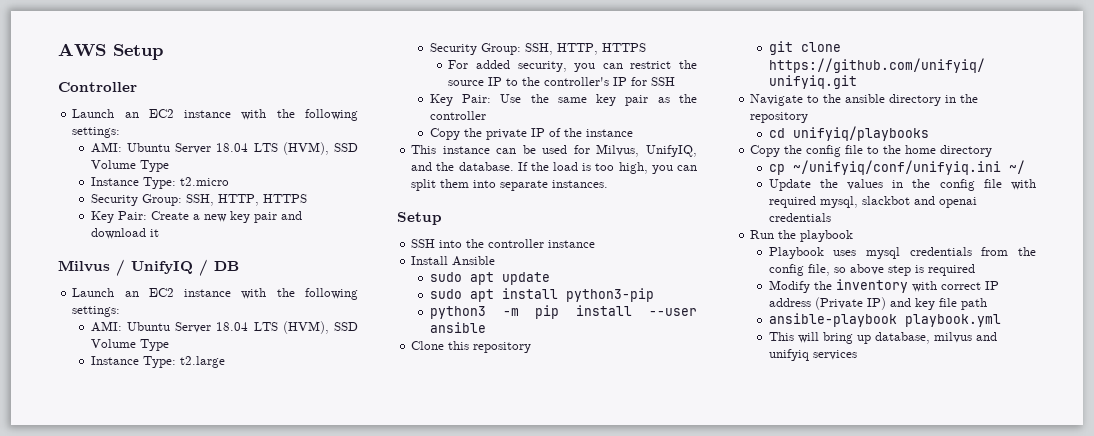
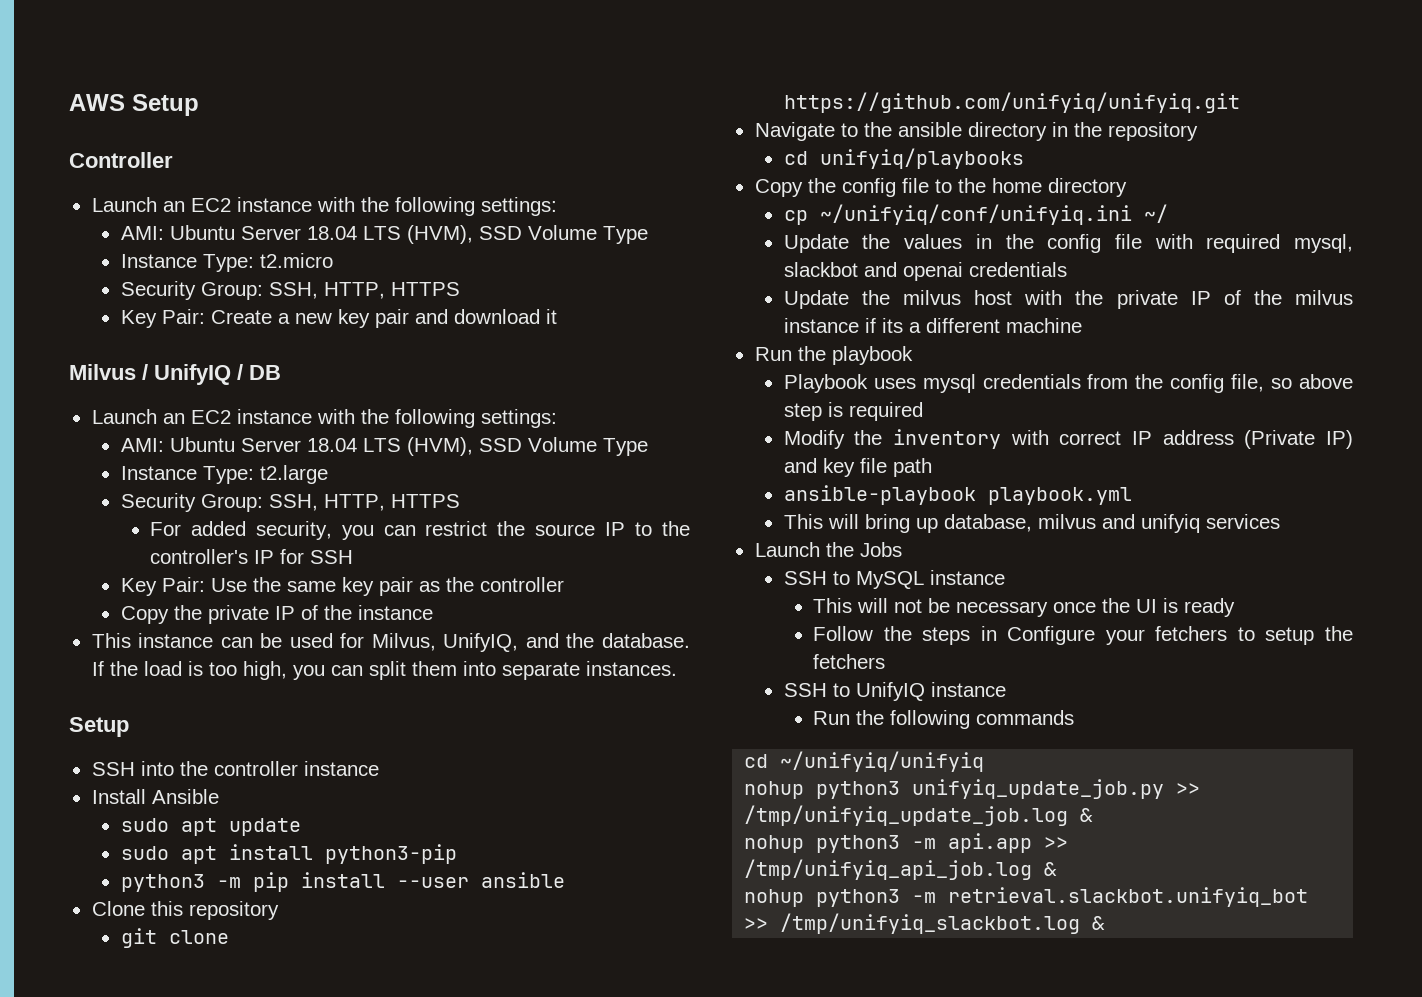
(831, 217) none -> [783,290,1353,309] [783,318,1082,333] // Update the milvus host with the private IP of the milvus instance if its a different machine
(857, 355) none -> [754,542,902,557] [783,570,1005,589] [812,598,1235,617] [812,626,1353,645] [812,654,885,669] [783,682,1006,701] [812,710,1074,729] [744,751,985,772] [744,779,1201,799] [744,805,1094,826] [744,833,1069,853] [744,859,1058,880] [744,887,1309,907] [744,913,1106,934] // Launch the Jobs // SSH to MySQL instance // This will not be necessary once the UI is ready // Follow the steps in Configure your fetchers to setup the fetchers // SSH to UnifyIQ instance // Run the following commands // cd ~/unifyiq/unifyiq // nohup python3 unifyiq_update_job.py >> /tmp/unifyiq_update_job.log & // nohup python3 -m api.app >> /tmp/unifyiq_api_job.log & // nohup python3 -m retrieval.slackbot.unifyiq_bot >> /tmp/unifyiq_slackbot.log &

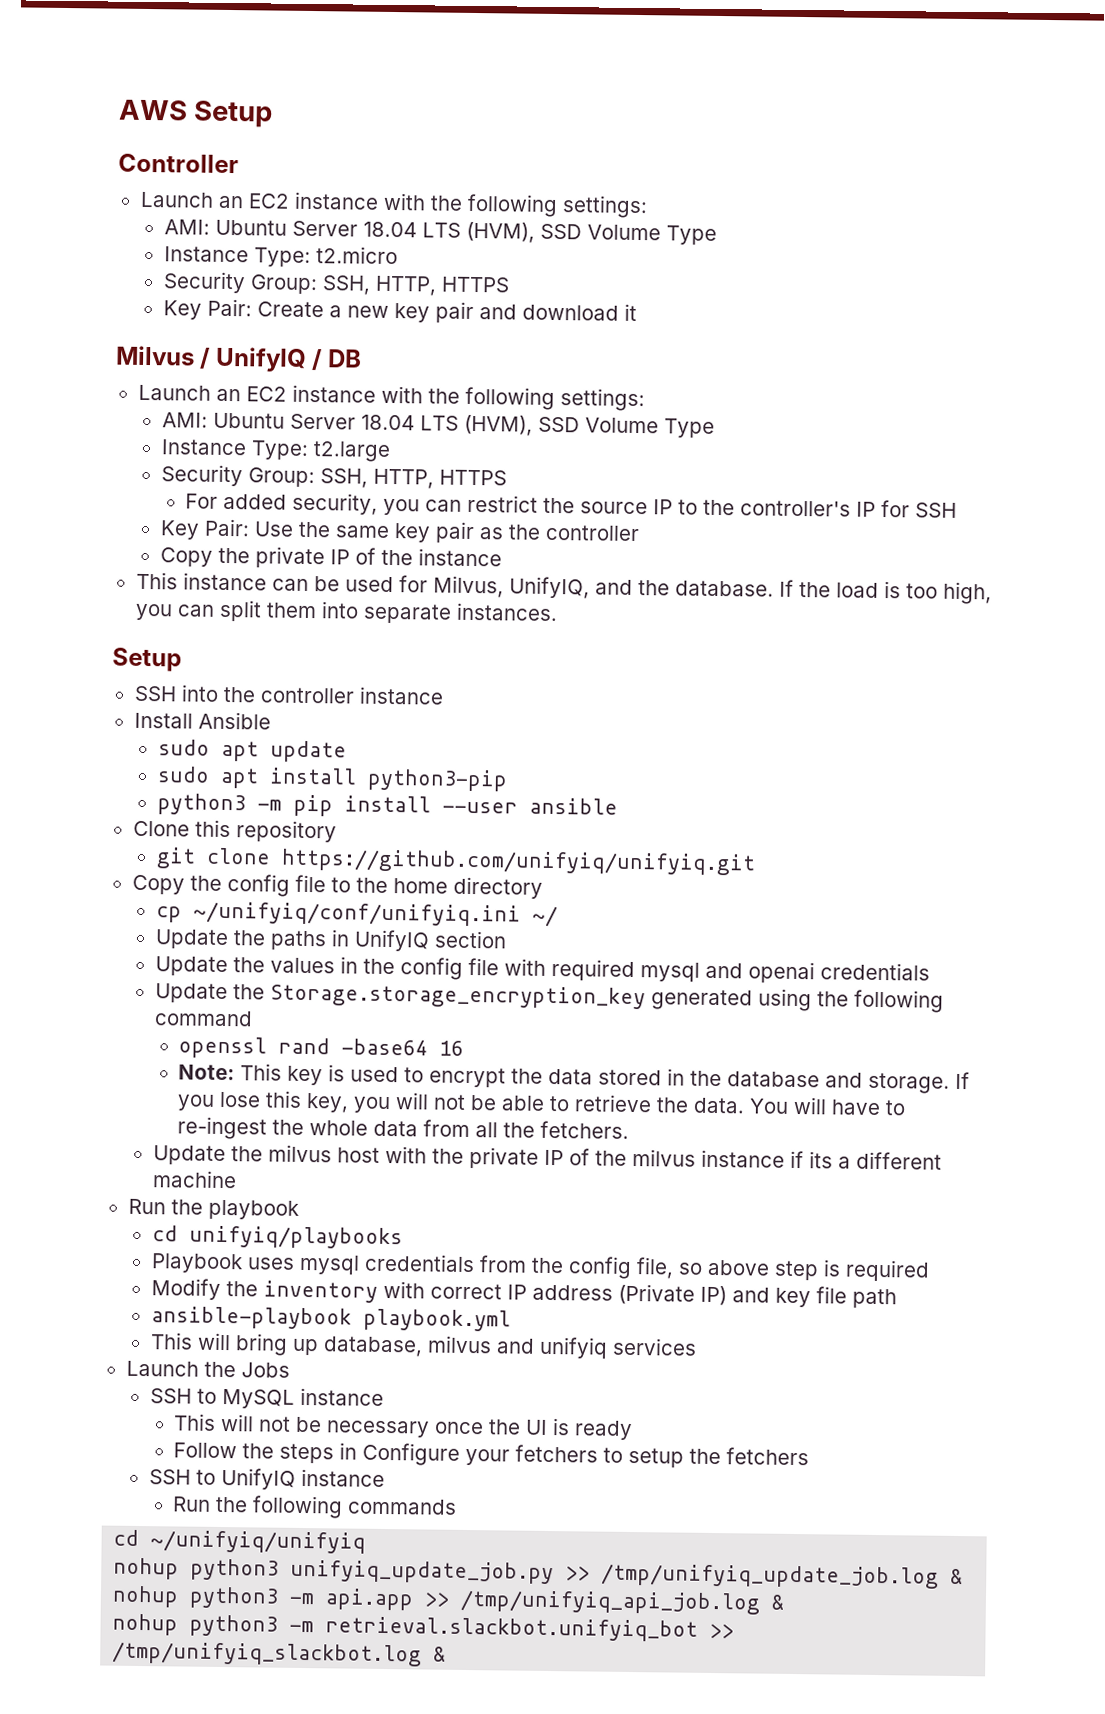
[754,122,1198,141] [783,148,1024,169] // Navigate to the ansible directory in the repository // cd unifyiq/playbooks -> (756, 862) none
(1168, 213) none -> [154,929,507,952] // Update the paths in UnifyIQ section
[1294,234,1353,253] [783,262,858,277] mysql, slackbot -> [639,962,700,982] mysql
(1067, 269) none -> [154,983,944,1013] [153,1010,253,1027] [177,1036,464,1059] [177,1063,970,1094] [176,1090,906,1116] [176,1116,629,1140] // Update the Storage.storage_encryption_key generated using the following command // openssl rand -base64 16 // Note: This key is used to encrypt the data stored in the database and storage. If you lose this key, you will not be able to retrieve the data. You will have to re-ingest the whole data from all the fetchers.
(913, 355) none -> [151,1225,403,1250] // cd unifyiq/playbooks

